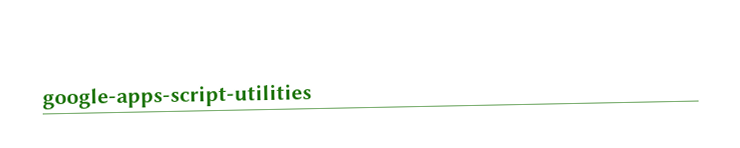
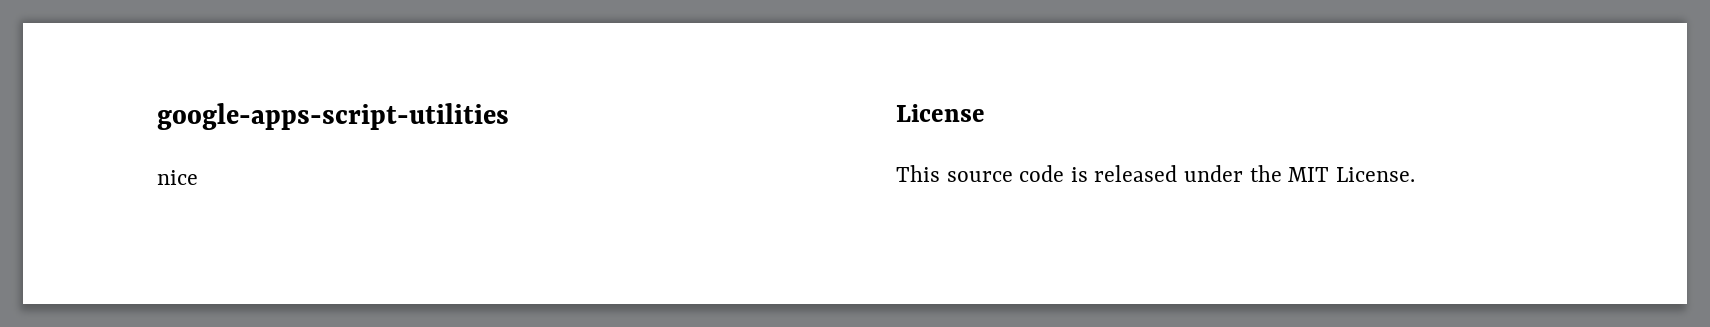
(312, 96) none -> [157,170,198,185] [896,104,985,122] [896,165,1415,182] // nice // License // This source code is released under the MIT License.

